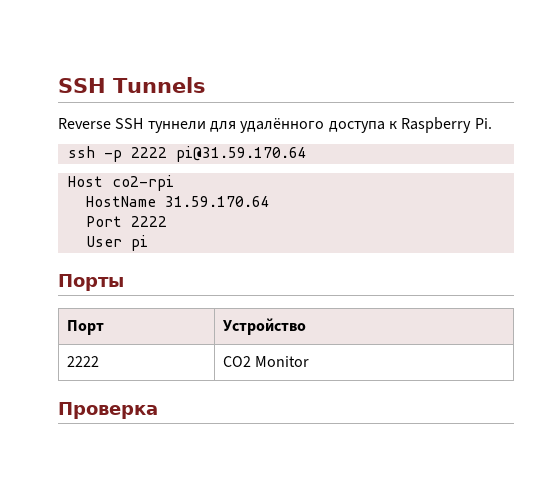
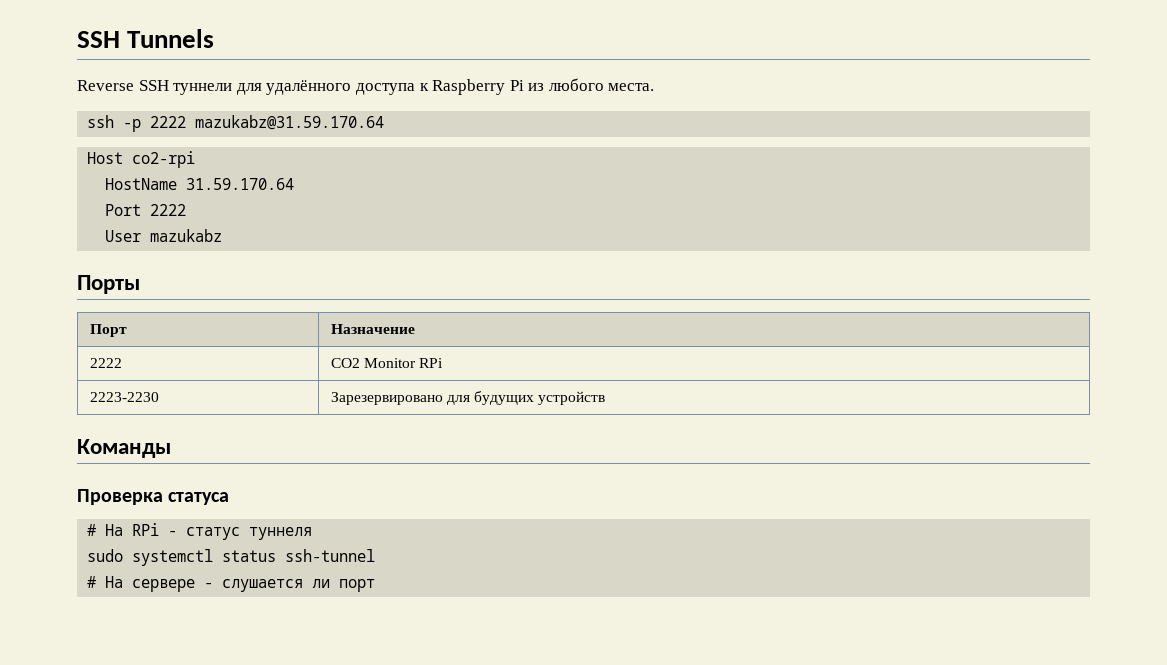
[474,118,492,129] Pi. -> [509,78,655,91] Pi из любого места.
[175,146,307,162] pi@31.59.170.64 -> [195,115,385,130] mazukabz@31.59.170.64
[130,235,148,251] pi -> [150,229,223,242] mazukabz
[222,318,306,335] Устройство -> [330,324,415,334] Назначение
[58,402,158,419] // Проверка -> [419,358,444,368] [89,392,159,402] [330,391,606,405] [77,439,171,458] [77,489,230,505] [87,523,313,540] [87,549,376,566] [87,576,376,592] RPi // 2223-2230 | Зарезервировано для будущих устройств // Команды // Проверка статуса // # На RPi - статус туннеля // sudo systemctl status ssh-tunnel // # На сервере - слушается ли порт

